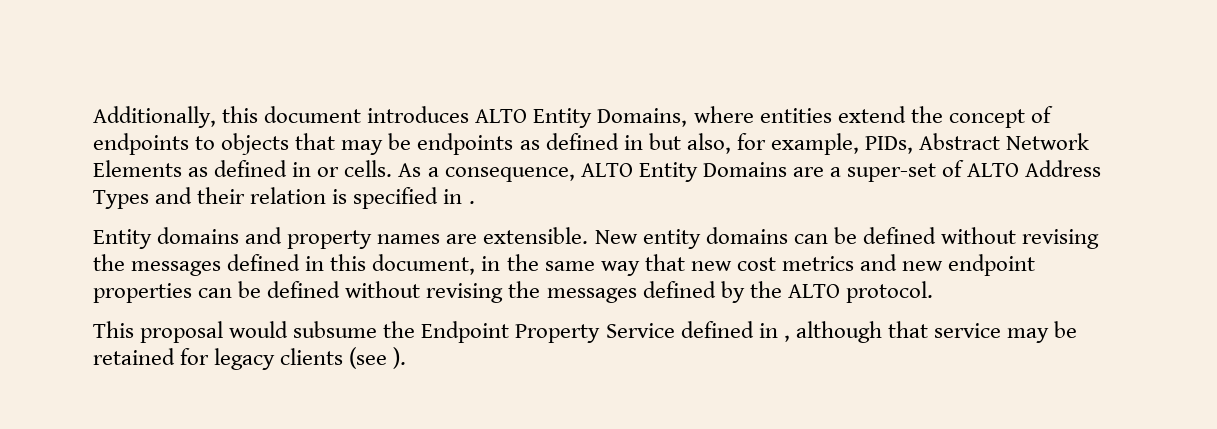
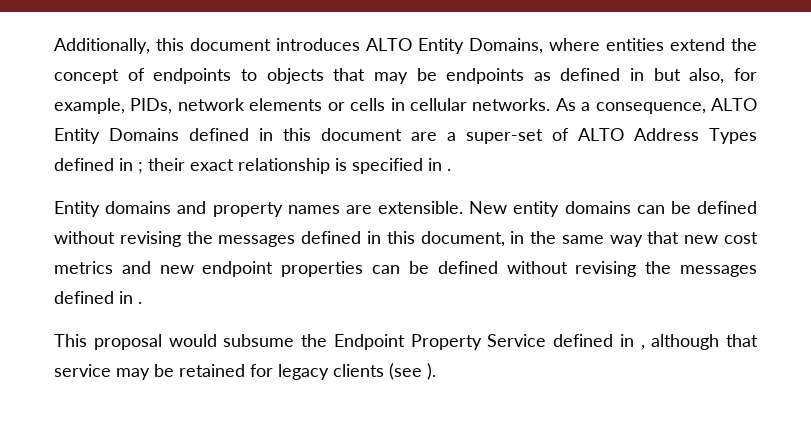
[919,133,1090,150] [93,160,393,177] Abstract Network Elements as defined in or cells. -> [177,98,551,111] network elements or cells in cellular networks.
(787, 169) none -> [189,128,402,141] defined in this document
[155,187,327,204] and their relation -> [54,158,330,174] defined in ; their exact relationship
[720,281,933,303] by the ALTO protocol. -> [119,291,142,304] in .

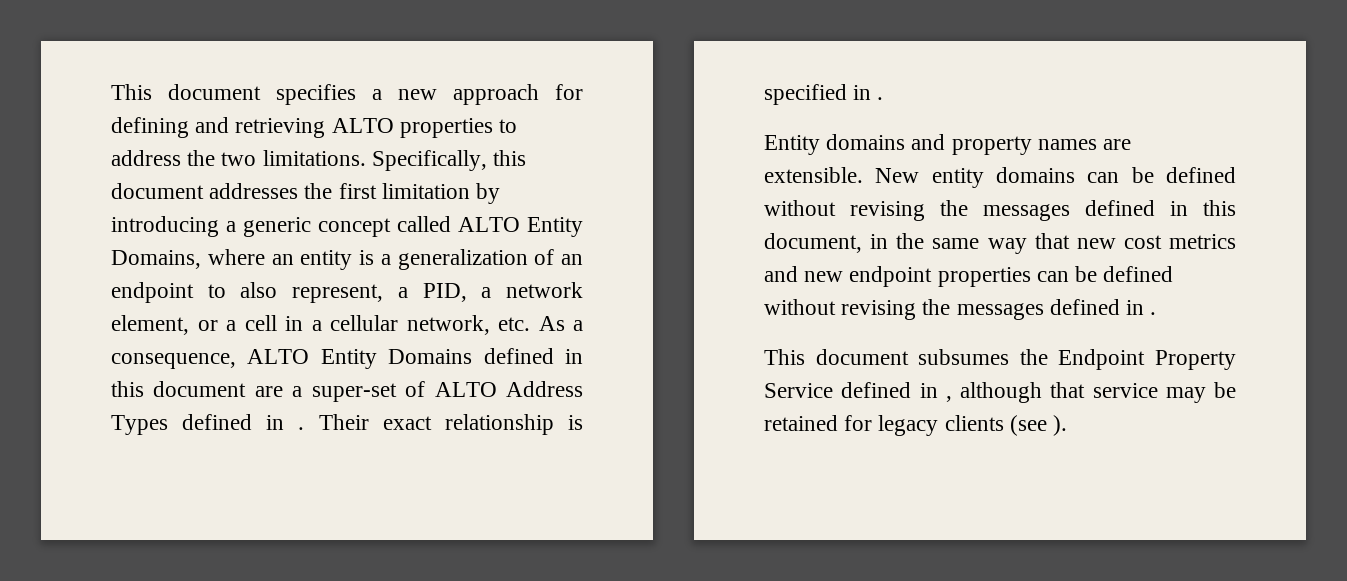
[54,38,757,54] [54,68,757,84] [54,98,551,114] Additionally, this document introduces ALTO Entity Domains, where entities extend the concept of endpoints to objects that may be endpoints as defined in but also, for example, PIDs, network elements or cells in cellular networks. -> [111,84,583,105] [111,117,518,138] [111,150,527,171] [111,183,501,204] [111,216,583,237] [111,249,583,270] [111,282,583,303] [111,315,530,335] This document specifies a new approach for defining and retrieving ALTO properties to address the two limitations. Specifically, this document addresses the first limitation by introducing a generic concept called ALTO Entity Domains, where an entity is a generalization of an endpoint to also represent, a PID, a network element, or a cell in a cellular network, etc.
[138,158,185,174] ; their -> [298,414,369,430] . Their
[93,334,295,350] proposal would subsume -> [815,349,1010,365] document subsumes

